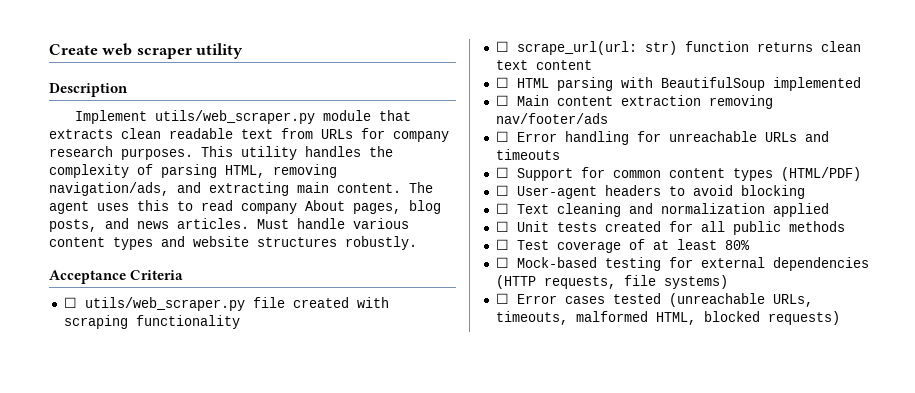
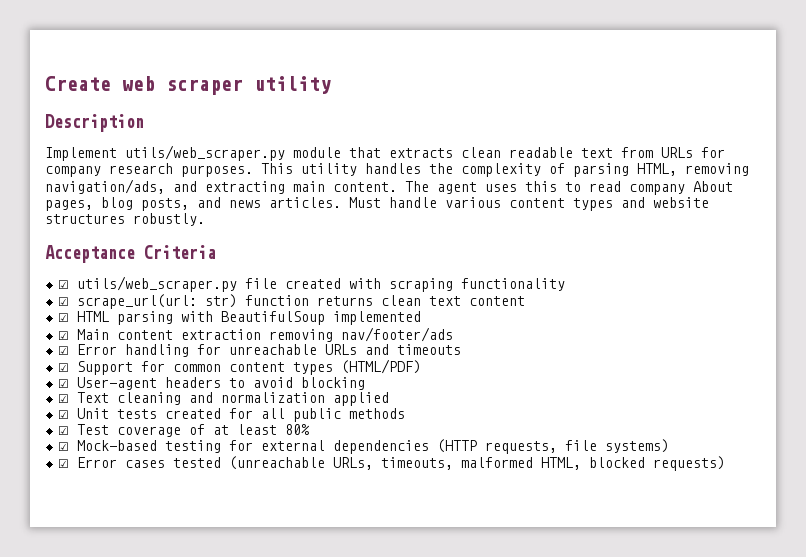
[63,297,77,308] ☐ -> [58,280,70,289] ☑
[495,41,509,52] ☐ -> [58,297,70,306] ☑
[495,77,509,88] ☐ -> [58,313,70,322] ☑
[495,95,509,106] ☐ -> [58,331,70,340] ☑
[495,131,509,142] ☐ -> [58,346,70,355] ☑
[495,167,509,178] ☐ -> [58,363,70,372] ☑
[495,185,509,196] ☐ -> [58,379,70,388] ☑
[495,203,509,214] ☐ -> [58,394,70,403] ☑
[495,221,509,232] ☐ -> [58,410,70,419] ☑
[495,239,509,250] ☐ -> [58,426,70,435] ☑
[495,257,509,268] ☐ -> [58,442,70,451] ☑
[495,293,509,304] ☐ -> [58,459,70,468] ☑

